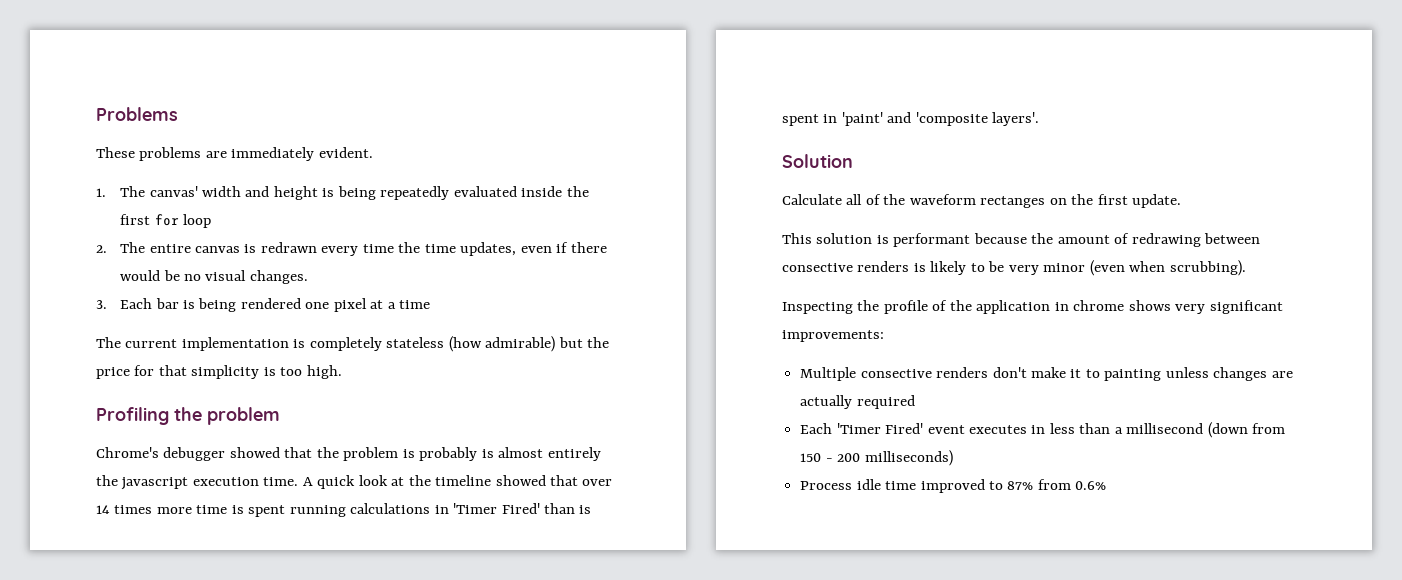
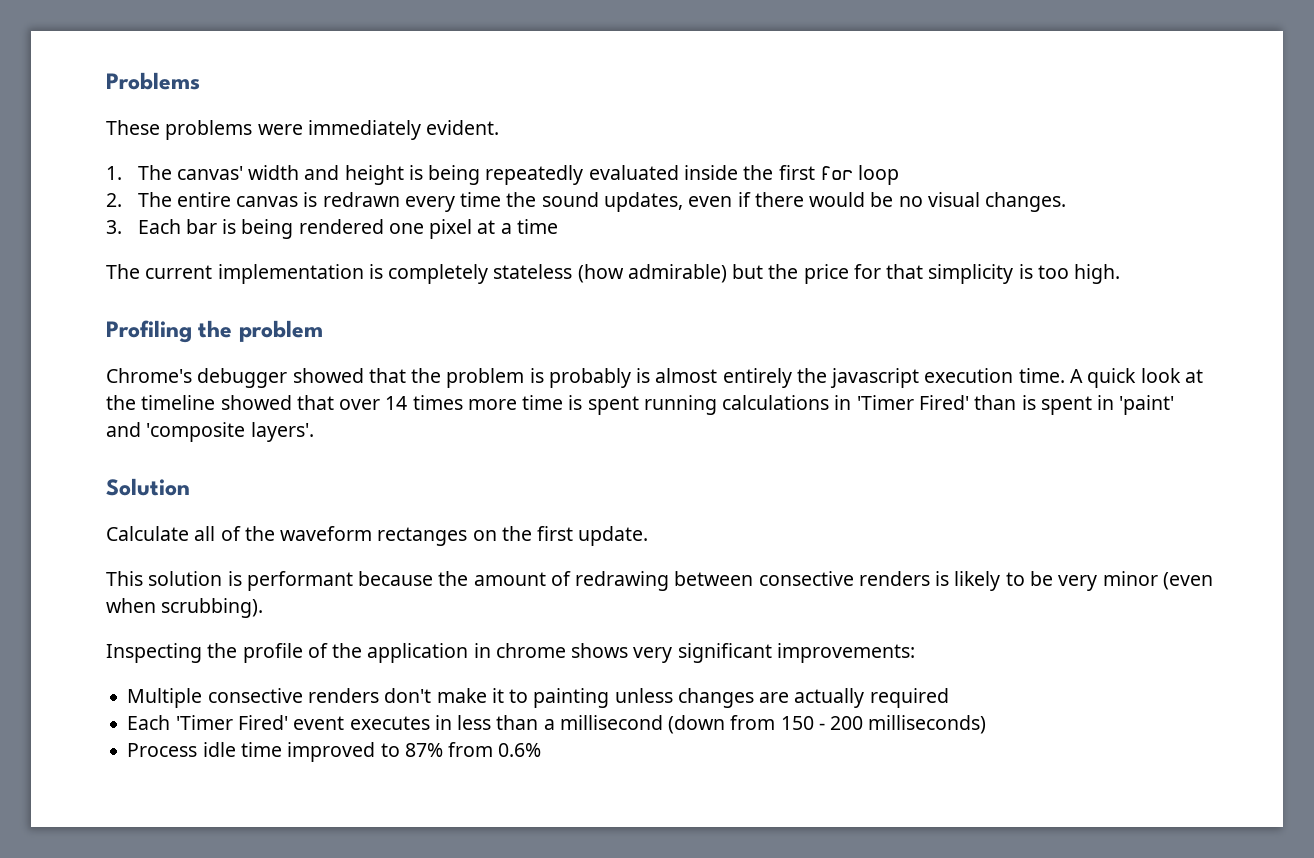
[205,151,227,158] are -> [257,124,303,135] were
[424,244,456,253] time -> [541,192,599,207] sound

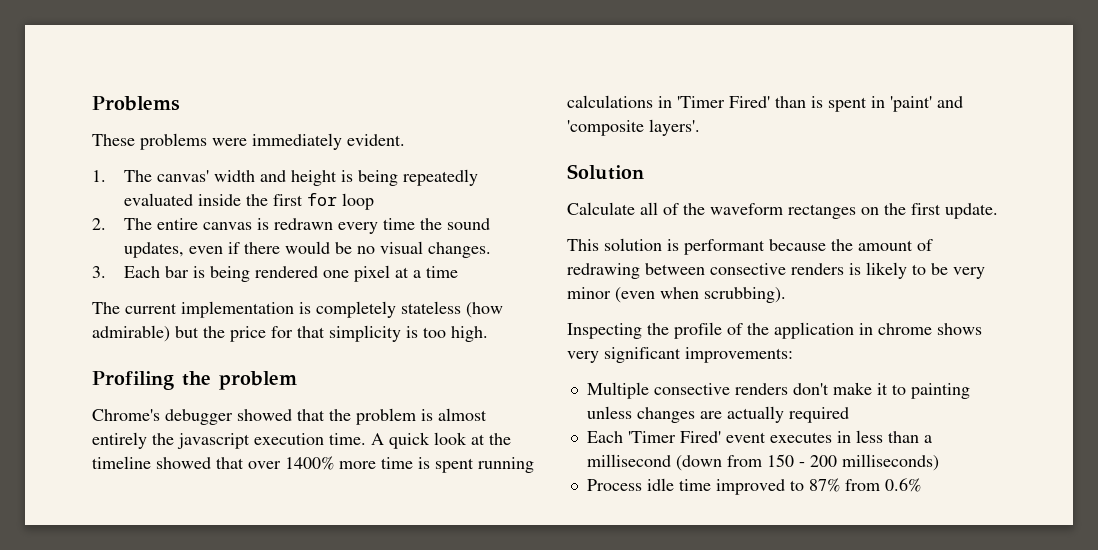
[548,368,651,388] probably is -> (433, 415) none
[385,395,463,410] 14 times -> [285,456,334,470] 1400%

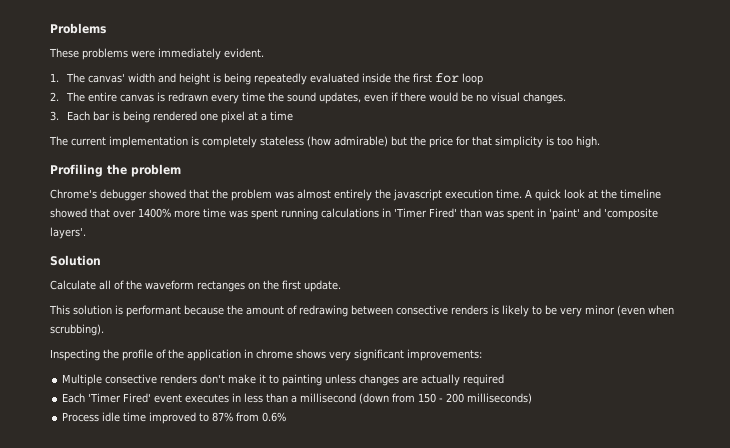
[421,409,433,421] is -> [275,191,294,199] was
[418,457,430,469] is -> [229,210,248,218] was
[811,96,823,108] is -> [485,210,504,218] was

